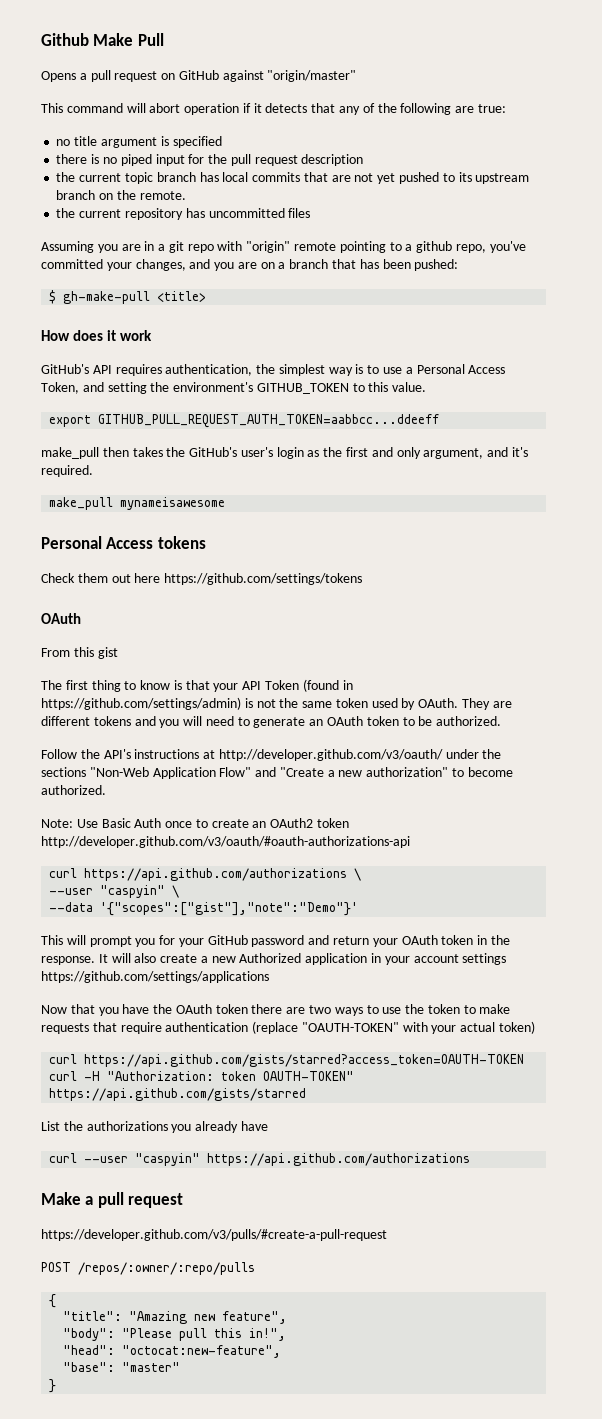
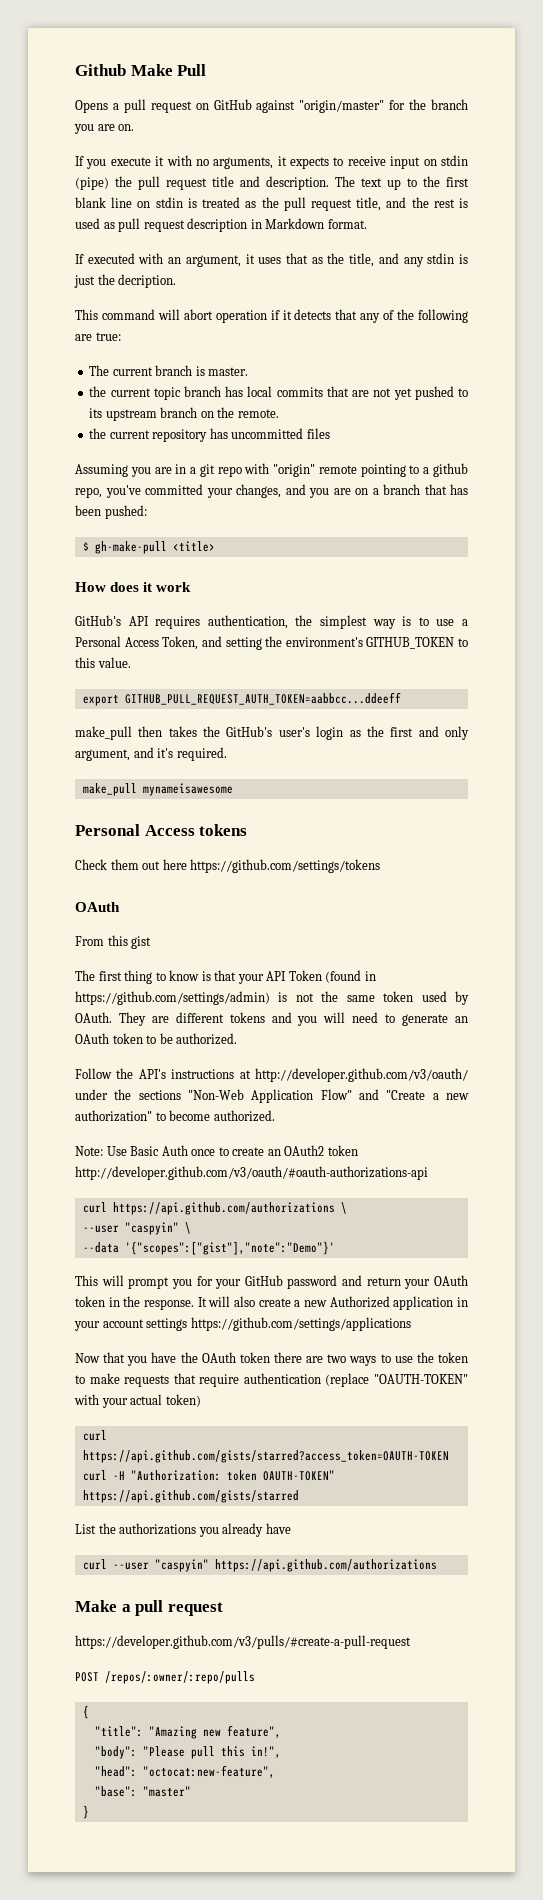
(357, 76) none -> [389,99,468,110] [74,124,135,134] [75,155,468,169] [75,176,469,190] [75,197,469,211] [75,218,367,232] [75,253,469,267] [74,274,177,288] for the branch you are on. // If you execute it with no arguments, it expects to receive input on stdin (pipe) the pull request title and description. The text up to the first blank line on stdin is treated as the pull request title, and the rest is used as pull request description in Markdown format. // If executed with an argument, it uses that as the title, and any stdin is just the decription.
[56,136,222,148] [56,154,364,166] no title argument is specified // there is no piped input for the pull request description -> [89,365,249,376] The current branch is master.

